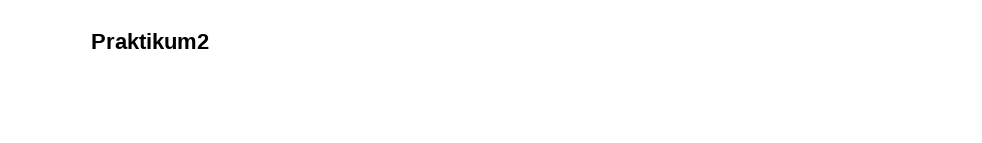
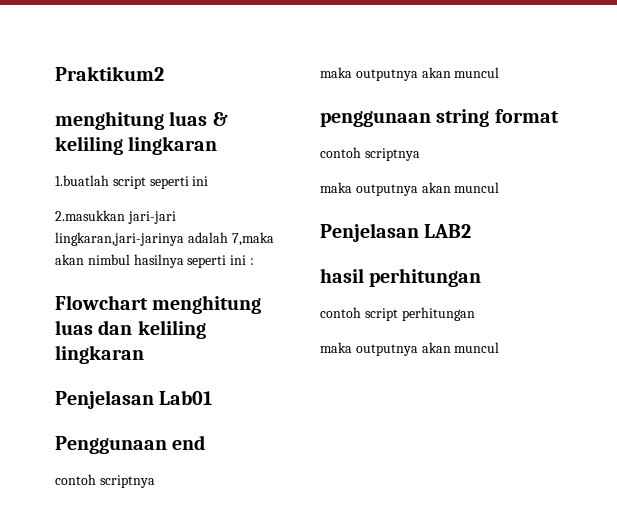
(209, 41) none -> [55,111,228,130] [55,136,218,155] [55,175,209,189] [55,210,176,224] [55,232,274,246] [55,254,254,268] [55,295,262,314] [55,320,206,339] [55,345,144,364] [55,390,213,409] [55,435,206,454] [55,474,155,488] [320,67,500,81] [320,109,559,127] [320,147,420,161] [320,182,500,196] [320,223,472,242] [320,268,482,287] [320,307,475,321] [320,342,500,356] // menghitung luas & keliling lingkaran // 1.buatlah script seperti ini // 2.masukkan jari-jari lingkaran,jari-jarinya adalah 7,maka akan nimbul hasilnya seperti ini : // Flowchart menghitung luas dan keliling lingkaran // Penjelasan Lab01 // Penggunaan end // contoh scriptnya // maka outputnya akan muncul // penggunaan string format // contoh scriptnya // maka outputnya akan muncul // Penjelasan LAB2 // hasil perhitungan // contoh script perhitungan // maka outputnya akan muncul

